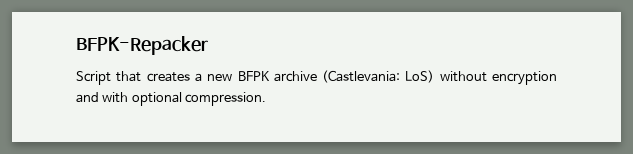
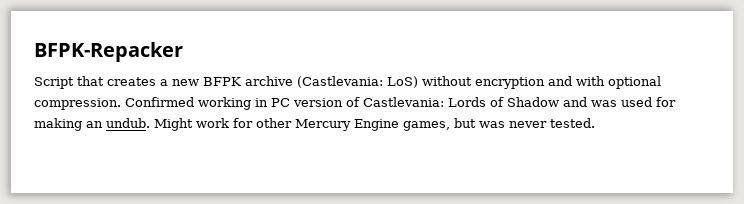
(267, 99) none -> [125,97,676,110] [34,118,595,131] Confirmed working in PC version of Castlevania: Lords of Shadow and was used for making an undub. Might work for other Mercury Engine games, but was never tested.

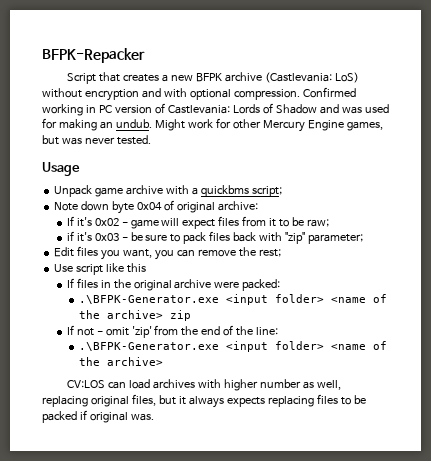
(595, 123) none -> [42,162,80,176] [54,185,282,197] [54,200,258,214] [66,216,330,229] [66,231,364,244] [54,246,281,260] [54,263,147,275] [66,278,281,291] [79,294,388,305] [79,310,192,321] [66,325,279,338] [79,341,388,352] [79,357,164,366] [67,379,341,391] [42,394,366,408] [42,410,154,423] // Usage // Unpack game archive with a quickbms script; // Note down byte 0x04 of original archive: // If it's 0x02 - game will expect files from it to be raw; // if it's 0x03 - be sure to pack files back with "zip" parameter; // Edit files you want, you can remove the rest; // Use script like this // If files in the original archive were packed: // .\BFPK-Generator.exe <input folder> <name of the archive> zip // If not - omit 'zip' from the end of the line: // .\BFPK-Generator.exe <input folder> <name of the archive> // CV:LOS can load archives with higher number as well, replacing original files, but it always expects replacing files to be packed if original was.

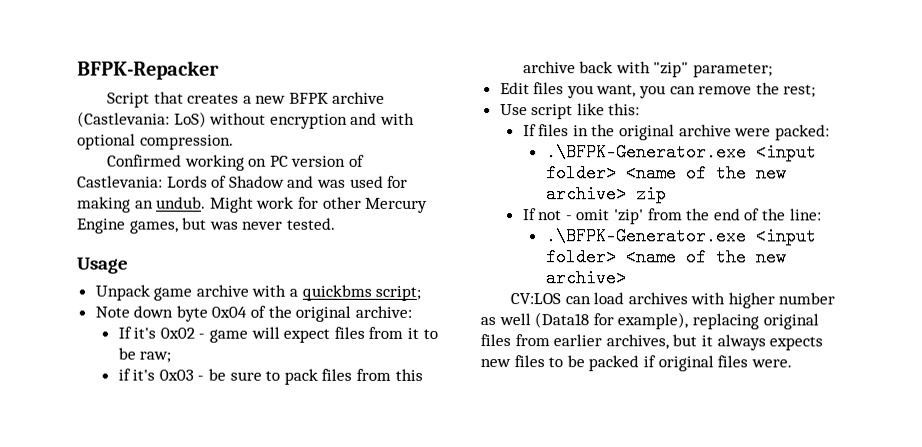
(300, 94) none -> (234, 142) //
[85,105,96,113] in -> [248,158,268,167] on
(174, 205) none -> [267,305,292,318] the
(231, 236) none -> [356,368,423,381] [522,61,576,74] from this archive
[127,263,147,273] this -> [608,103,641,116] this:
(101, 314) none -> [755,164,787,183] new
(101, 361) none -> [754,248,786,267] new
[316,380,341,390] [42,394,156,407] well, replacing original files, -> [498,312,819,330] [480,334,669,350] well (Data18 for example), replacing original files from earlier archives,
[267,396,314,407] replacing -> [480,359,511,368] new
[130,413,154,421] was. -> [717,355,792,368] files were.

